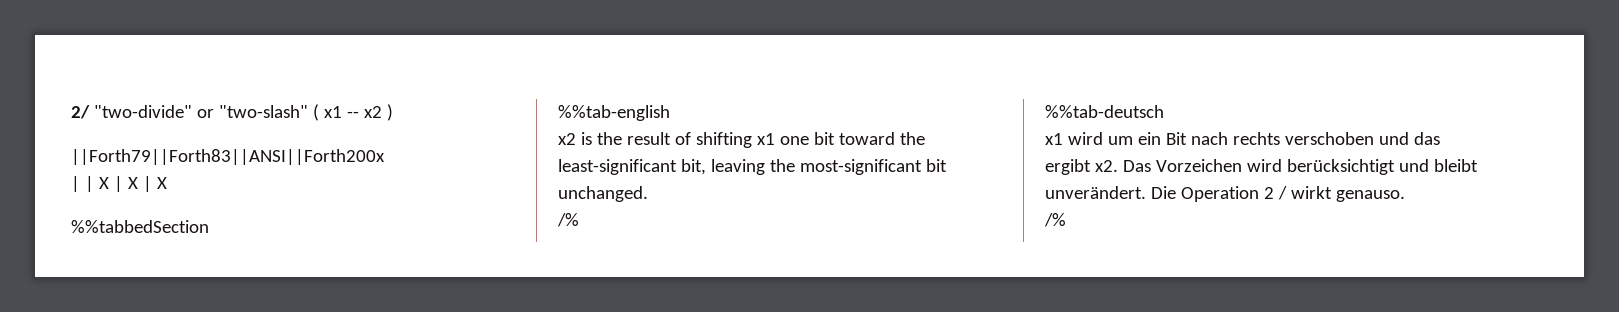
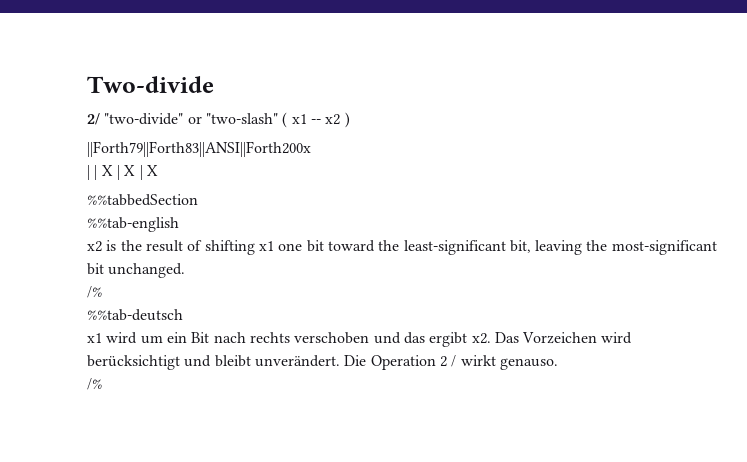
(71, 112) none -> [87,76,214,93] Two-divide //

